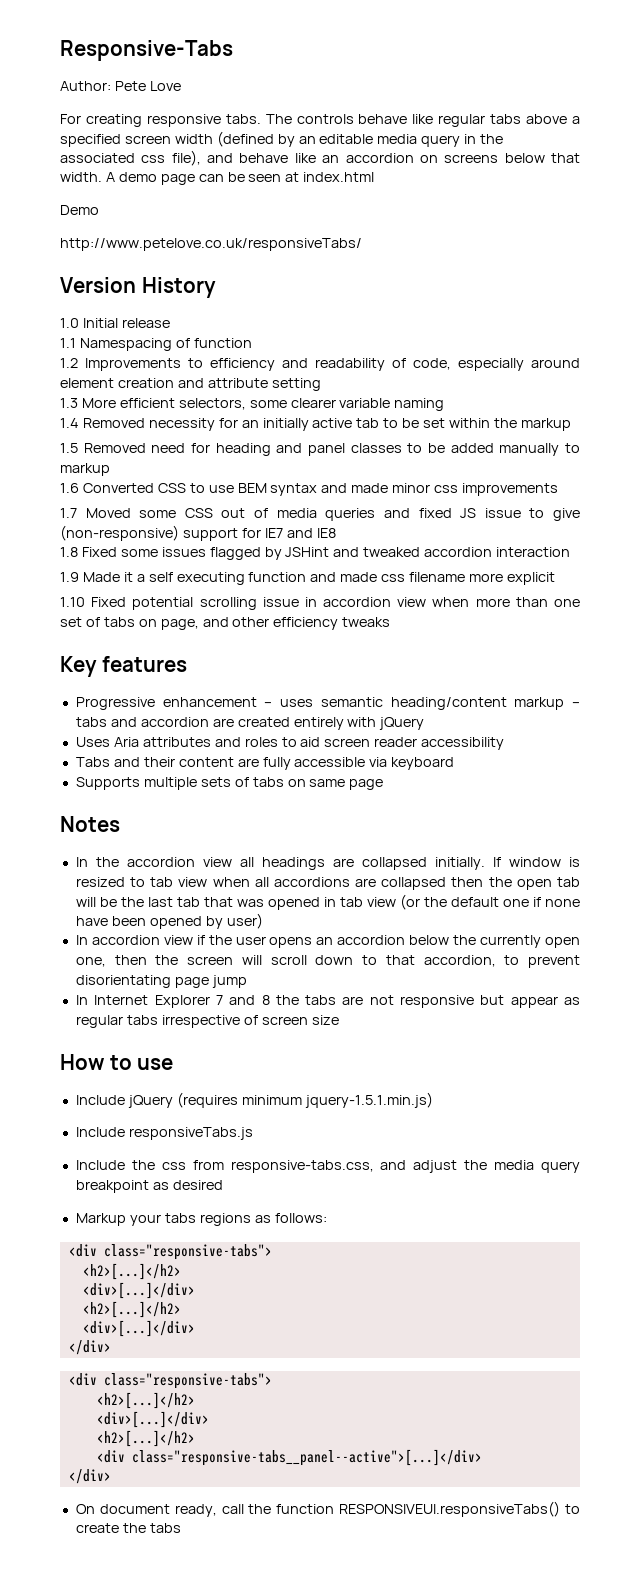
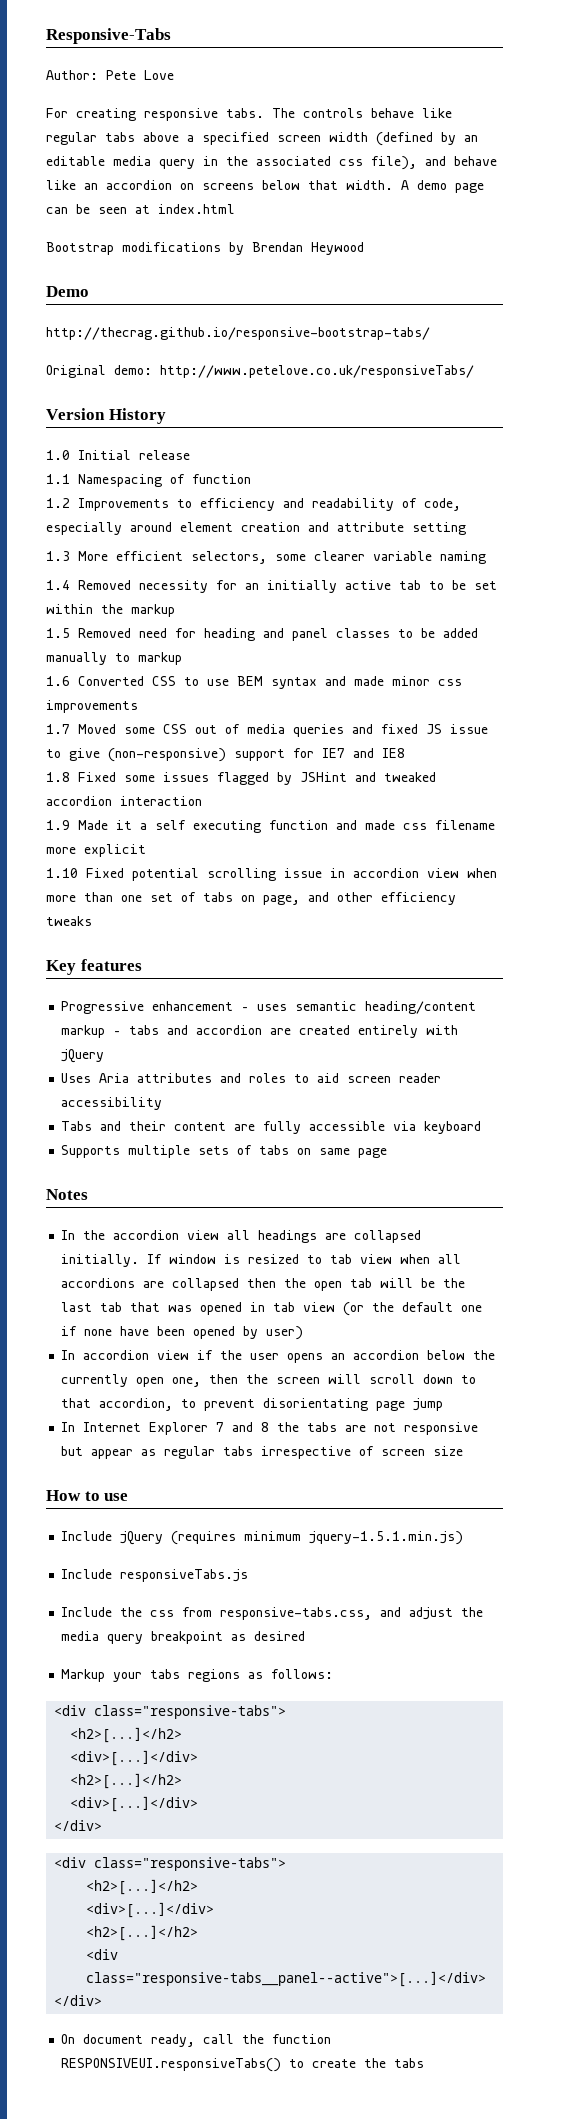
[60,205,99,215] Demo // -> [46,242,364,255] [46,286,89,297] [46,327,430,340] [46,365,152,378] Bootstrap modifications by Brendan Heywood // Demo // http://thecrag.github.io/responsive-bootstrap-tabs/ // Original demo:

